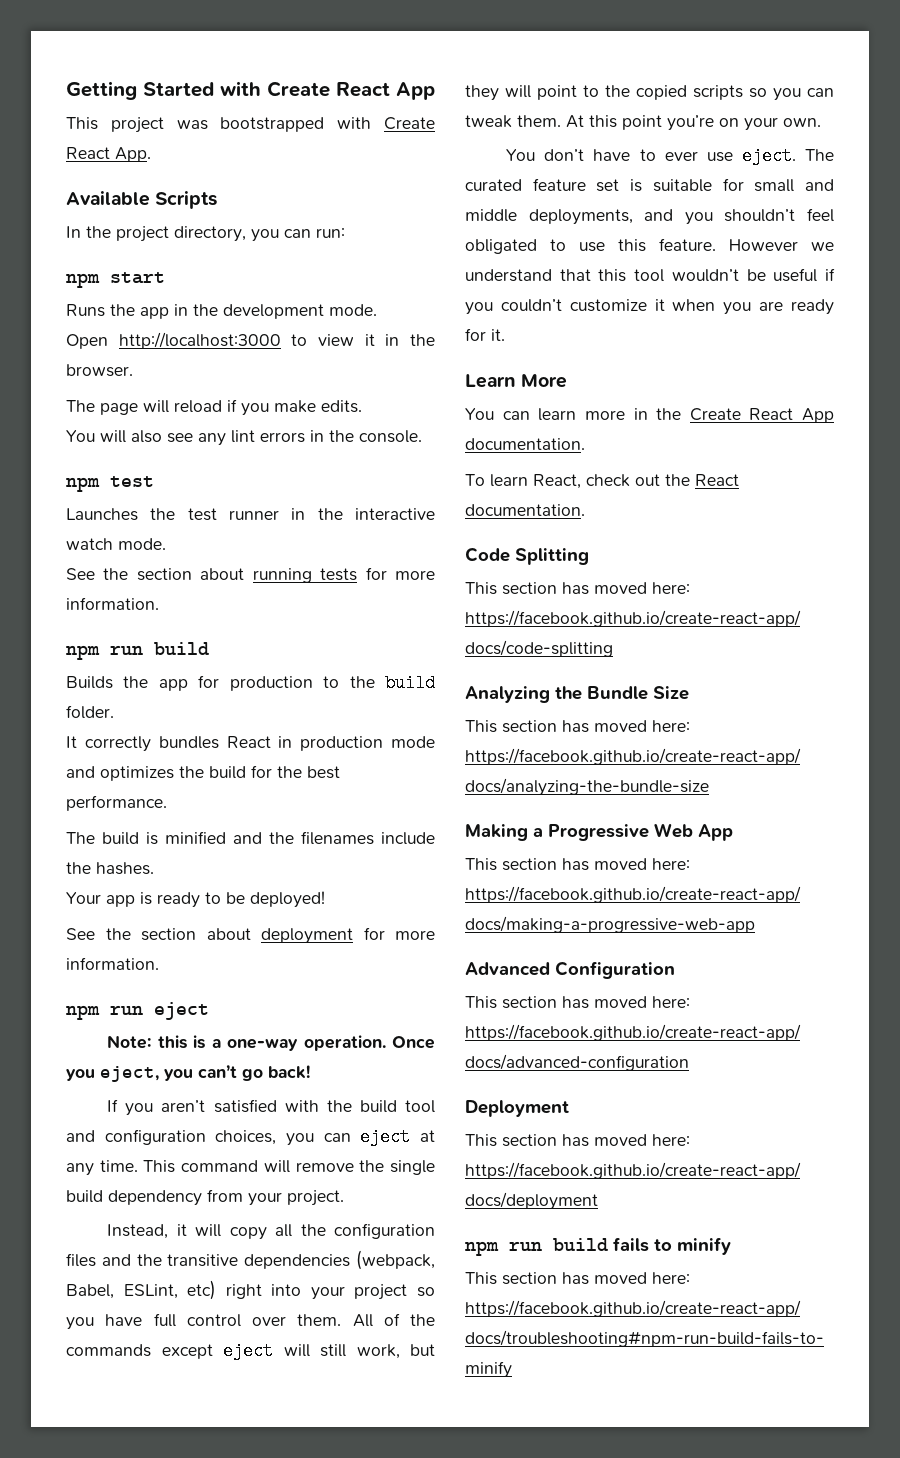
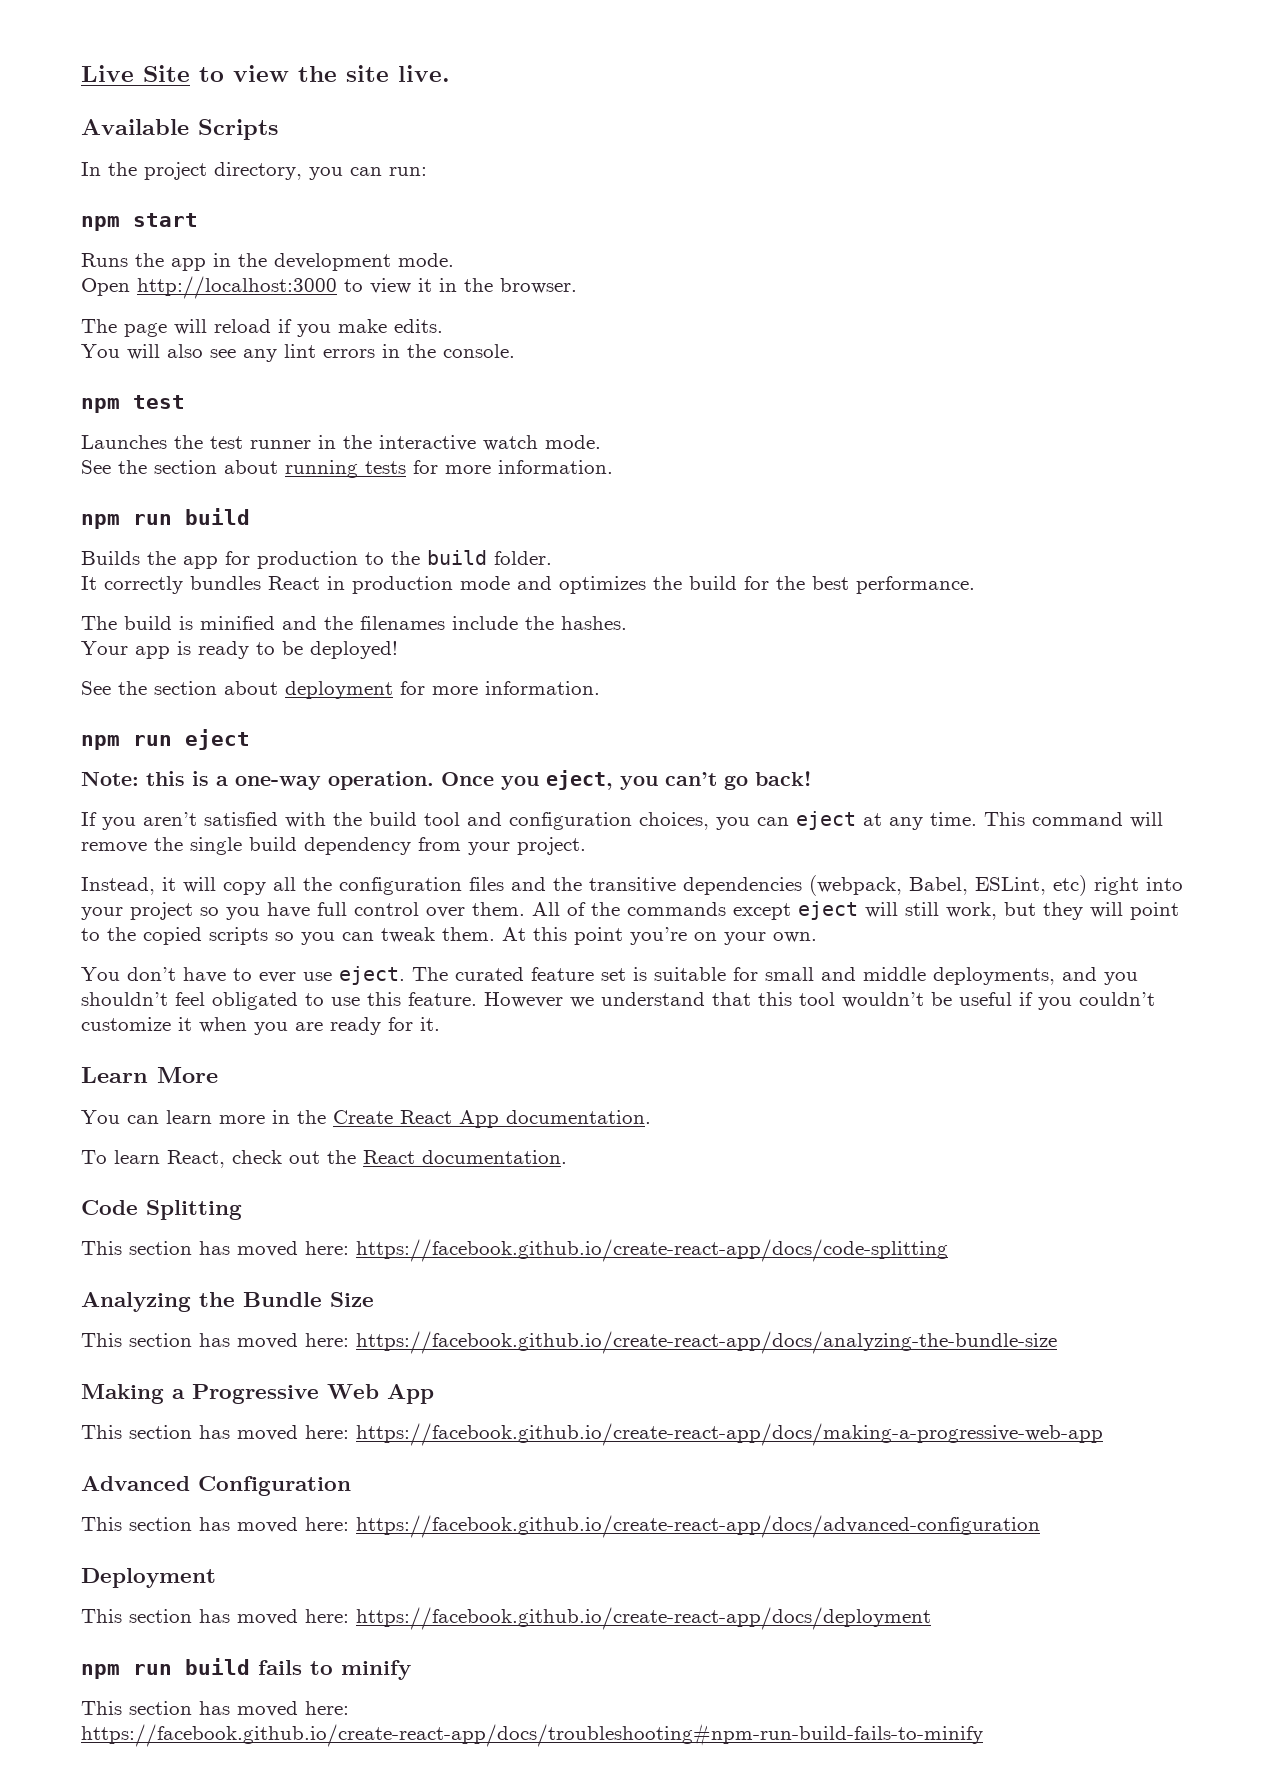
[66,81,435,100] [66,117,435,133] [66,147,151,162] Getting Started with Create React App // This project was bootstrapped with Create React App. -> [81,65,450,82] Live Site to view the site live.

